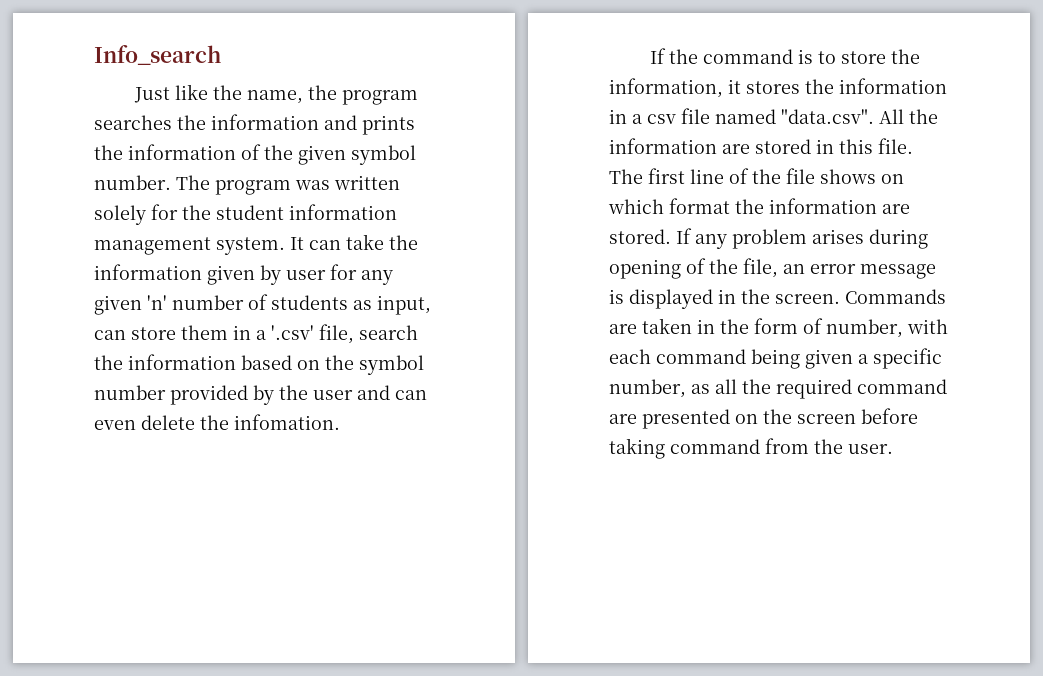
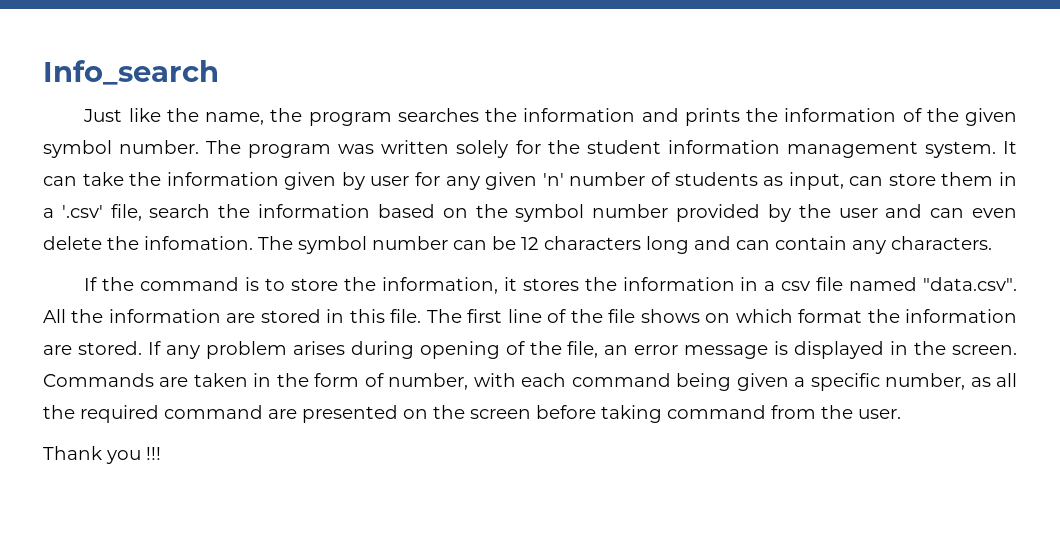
(340, 422) none -> [258,236,992,254] The symbol number can be 12 characters long and can contain any characters.
(893, 449) none -> [43,446,161,464] // Thank you !!!

